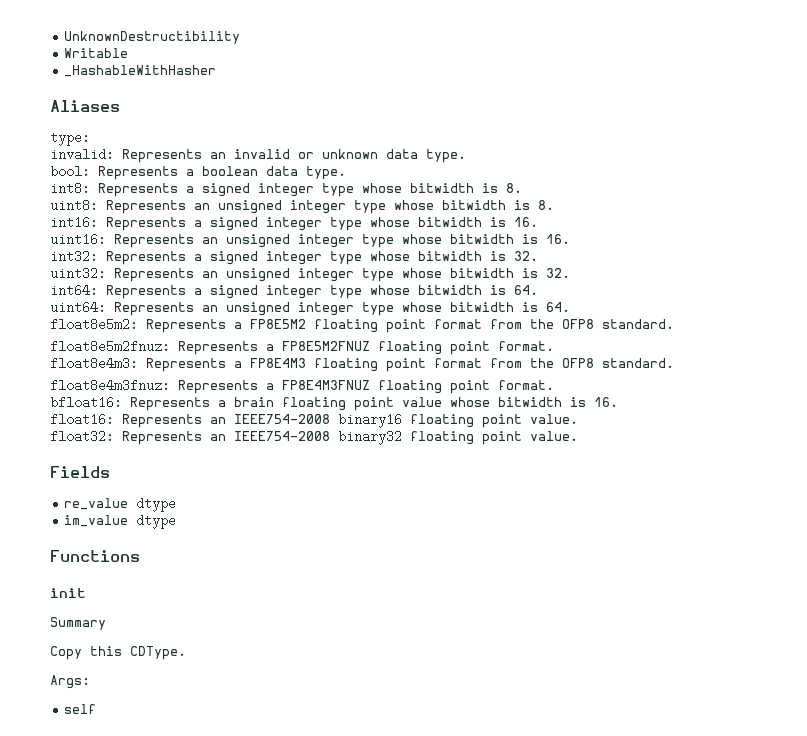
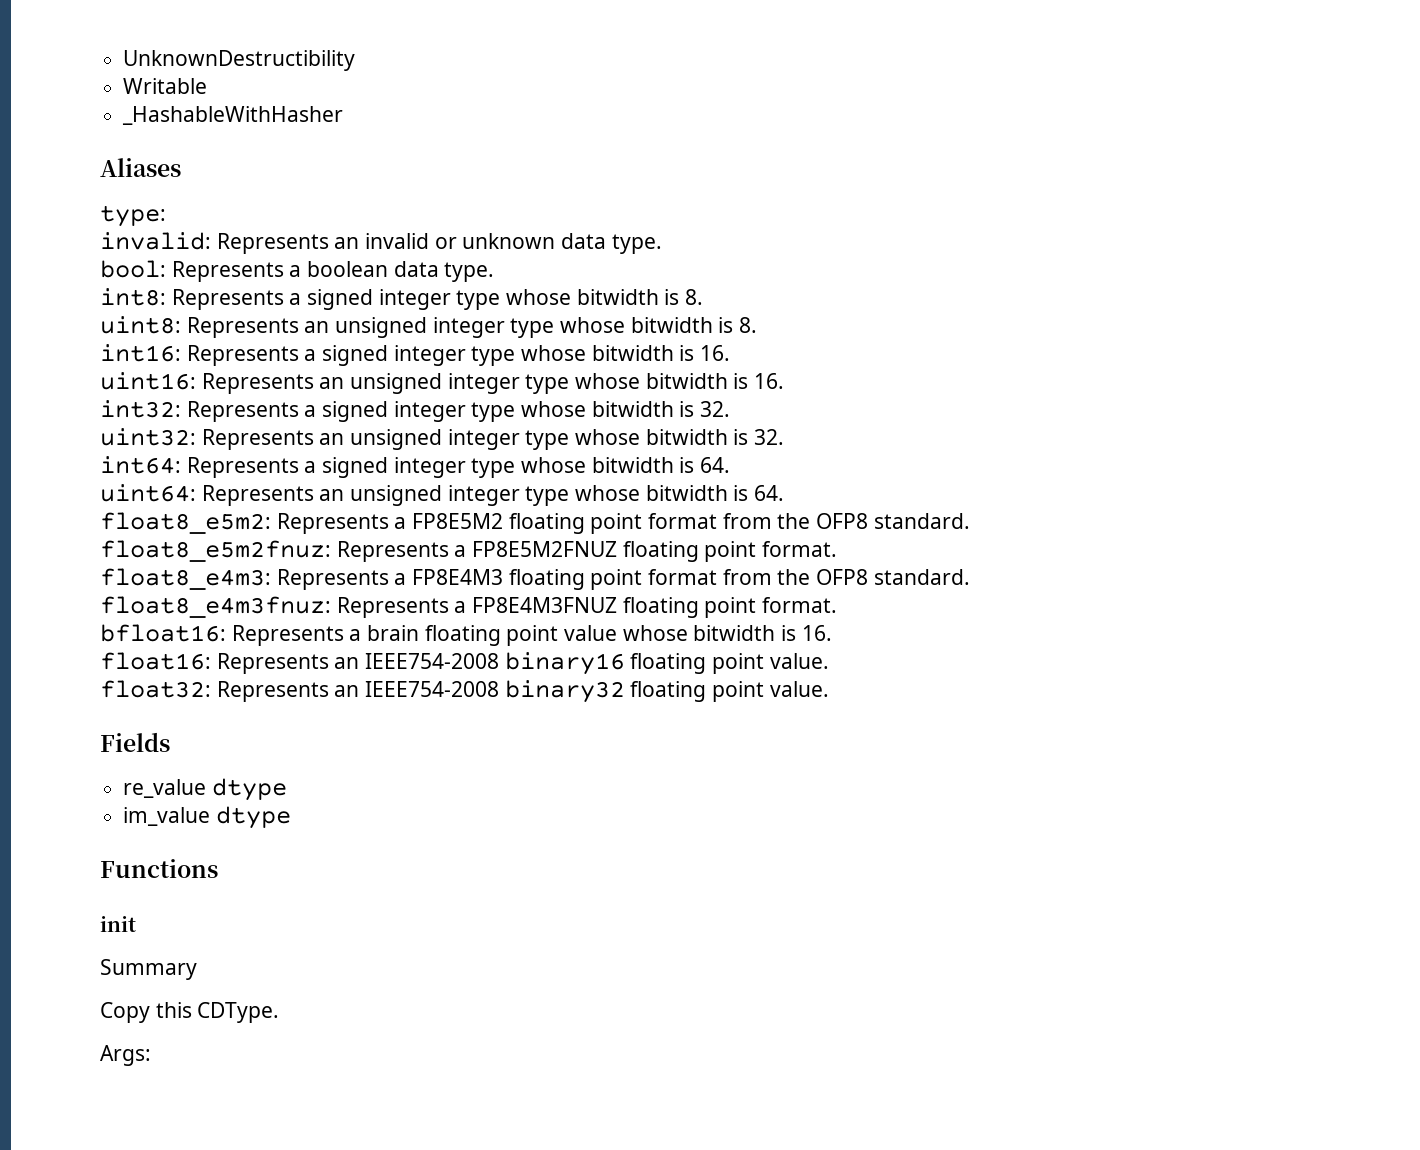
[50,318,138,331] float8e5m2: -> [100,512,271,534] float8_e5m2:
[50,340,170,353] float8e5m2fnuz: -> [100,540,331,562] float8_e5m2fnuz:
[50,357,138,370] float8e4m3: -> [100,568,271,590] float8_e4m3:
[50,379,170,392] float8e4m3fnuz: -> [100,596,331,618] float8_e4m3fnuz:
[64,704,97,714] // self -> (151, 1055) none

